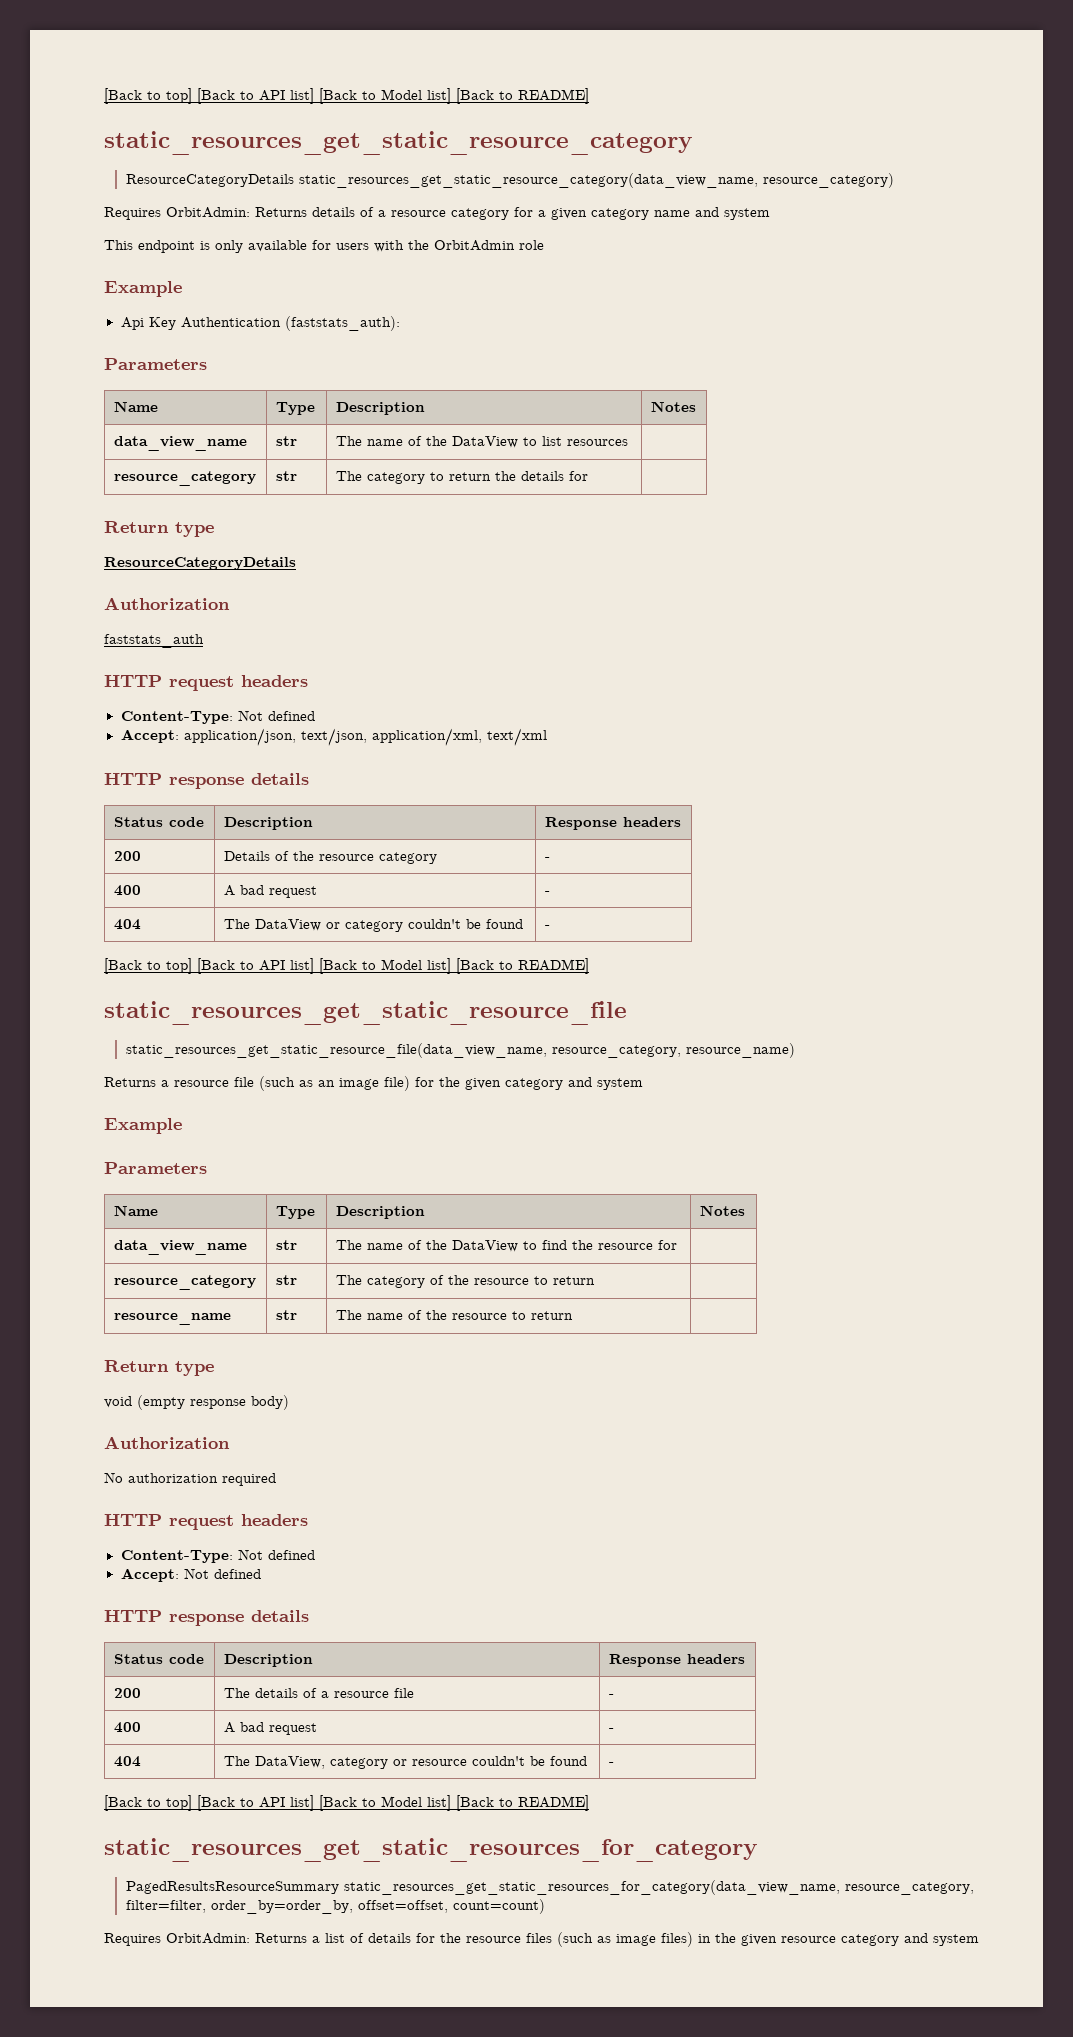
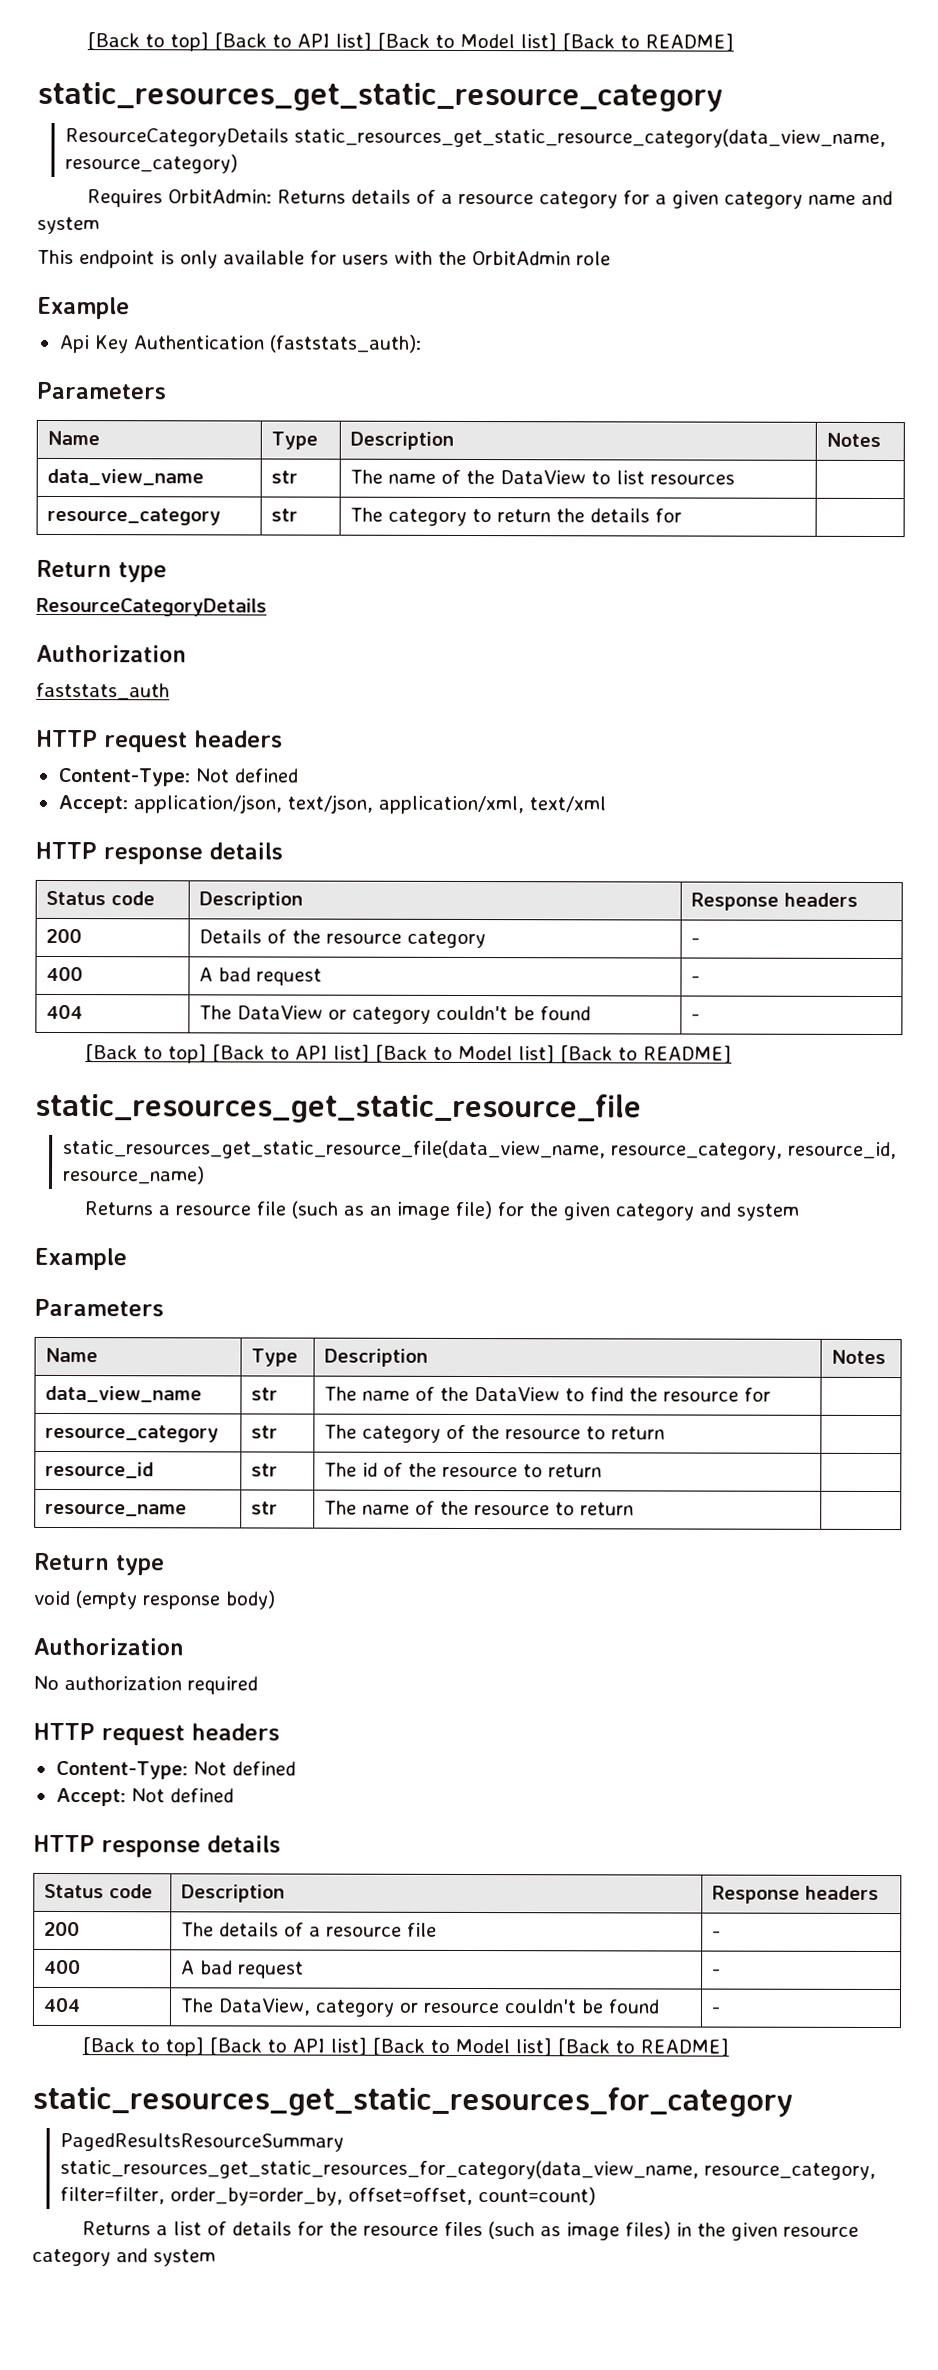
(681, 1051) none -> [788,1141,898,1160] resource_id,
(595, 1280) none -> [44,1461,154,1479] [250,1463,278,1477] [323,1462,602,1478] // resource_id | str | The id of the resource to return |
[104,1933,250,1946] Requires OrbitAdmin: -> (597, 2196) none

